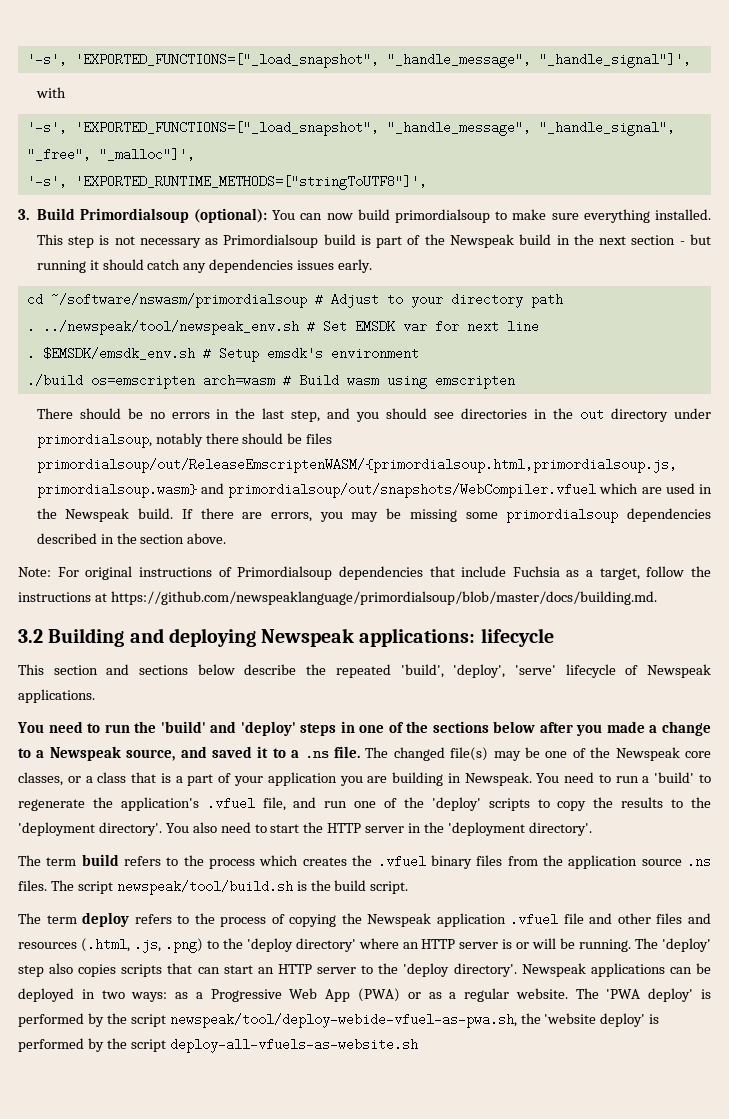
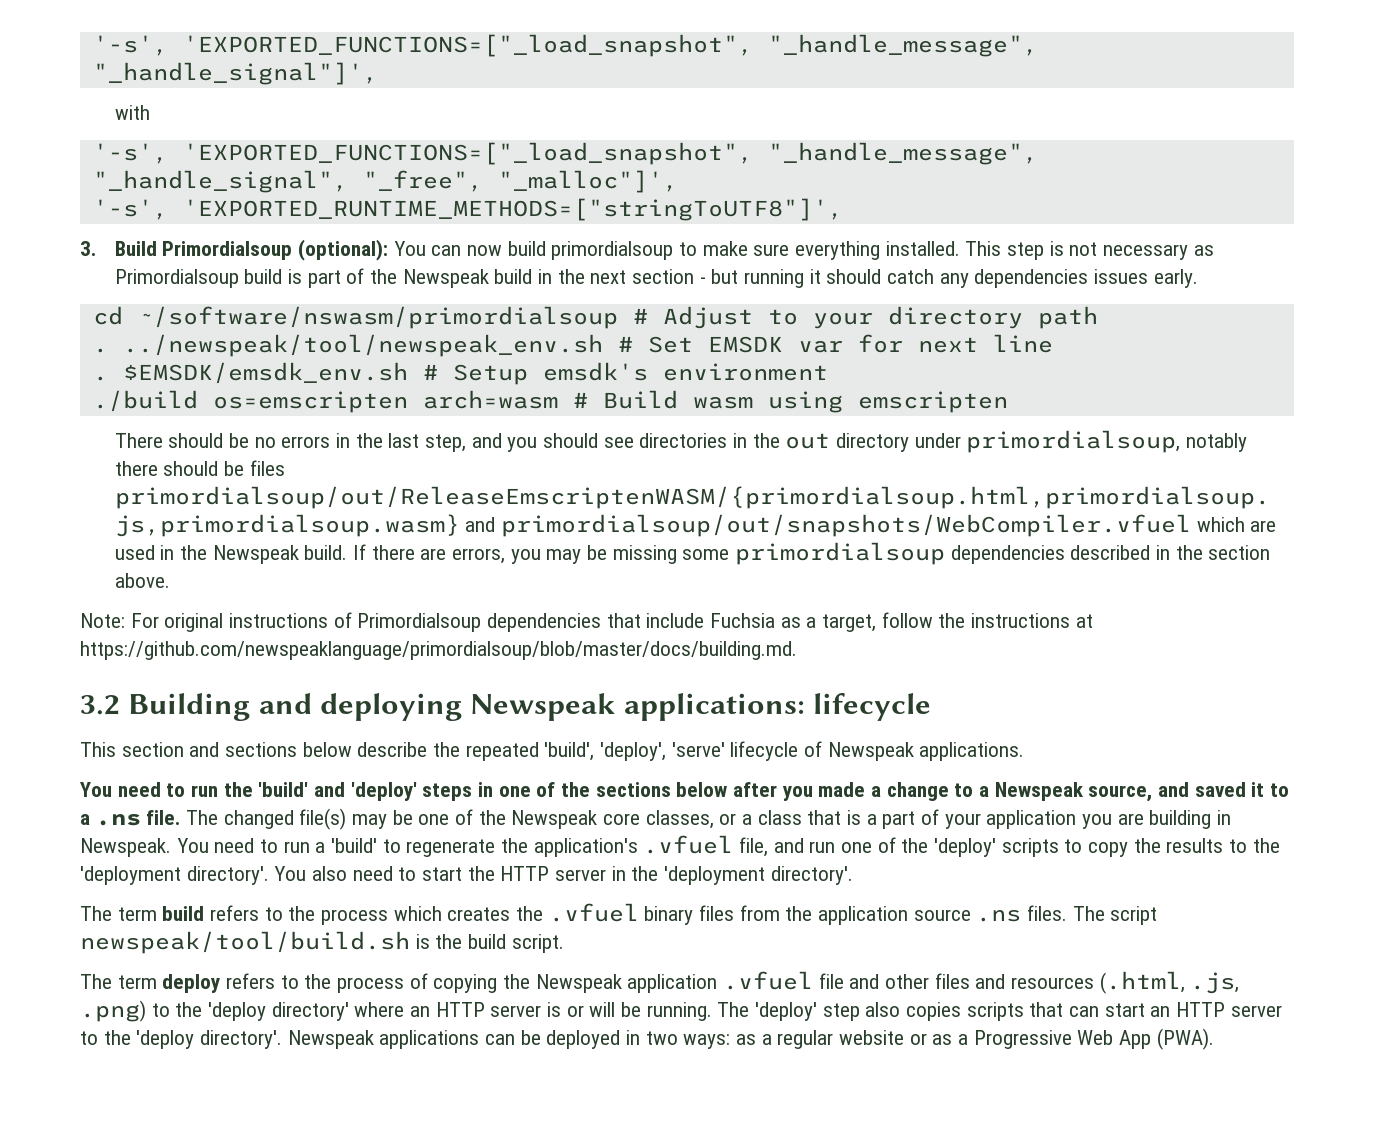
[210,988,712,1002] [18,1013,660,1028] [18,1038,418,1053] Progressive Web App (PWA) or as a regular website. The 'PWA deploy' is performed by the script newspeak/tool/deploy-webide-vfuel-as-pwa.sh, the 'website deploy' is performed by the script deploy-all-vfuels-as-website.sh -> [777,1028,1214,1050] regular website or as a Progressive Web App (PWA).

